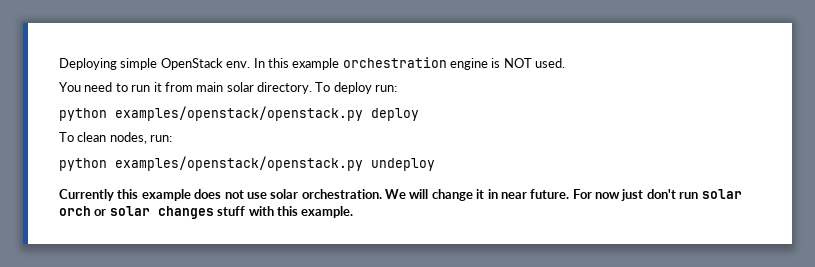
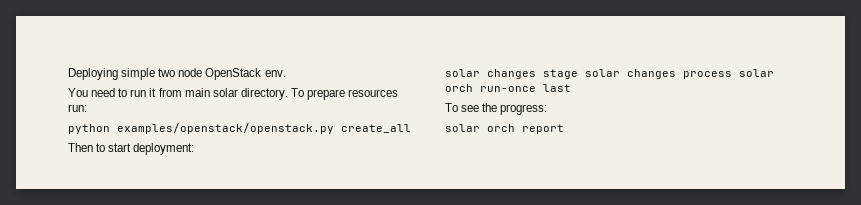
(158, 64) none -> [158,68,203,77] two node
[253,57,566,70] In this example orchestration engine is NOT used. -> (286, 73) none
[333,82,398,94] [59,106,419,121] [59,132,173,144] [59,156,435,171] [59,189,742,201] [59,206,354,219] deploy run: // python examples/openstack/openstack.py deploy // To clean nodes, run: // python examples/openstack/openstack.py undeploy // Currently this example does not use solar orchestration. We will change it in near future. For now just don't run solar orch or solar changes stuff with this example. -> [307,89,399,100] [68,104,87,112] [68,123,411,134] [68,143,195,155] [445,69,774,79] [445,84,571,92] [445,103,548,115] [445,124,564,134] prepare resources run: // python examples/openstack/openstack.py create_all // Then to start deployment: // solar changes stage solar changes process solar orch run-once last // To see the progress: // solar orch report

